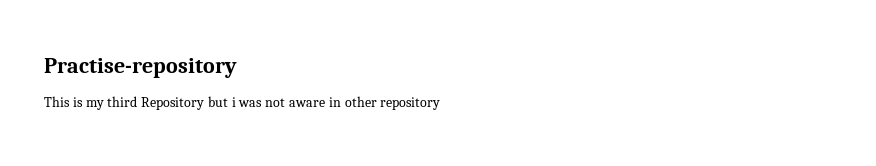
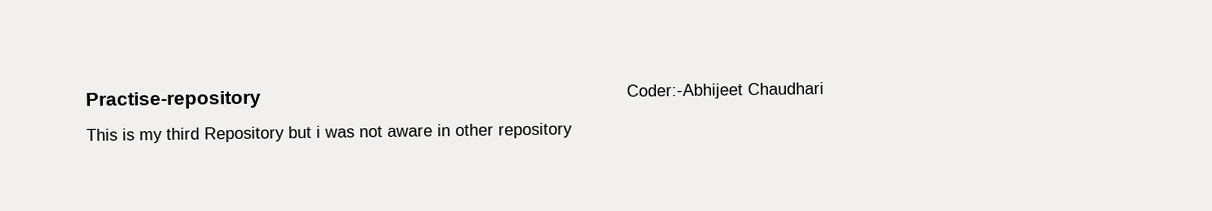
(441, 103) none -> [626,82,824,100] Coder:-Abhijeet Chaudhari

